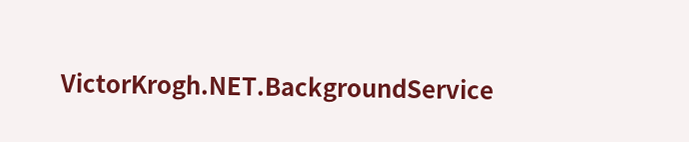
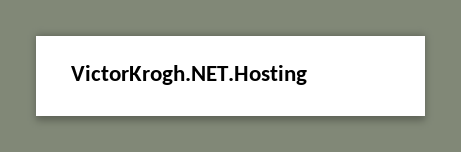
[59,72,494,106] VictorKrogh.NET.BackgroundService -> [71,65,307,85] VictorKrogh.NET.Hosting

